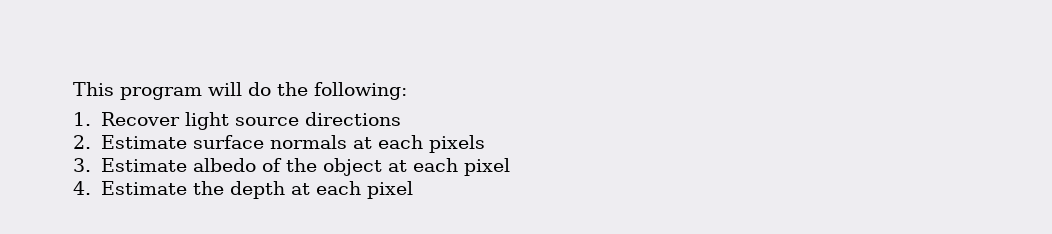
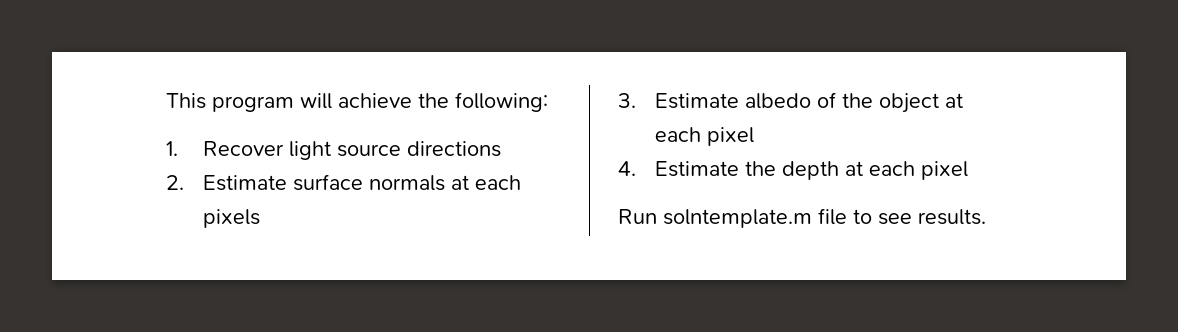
[248,82,271,96] do -> [338,93,412,108] achieve
(413, 190) none -> [618,208,986,228] // Run solntemplate.m file to see results.

